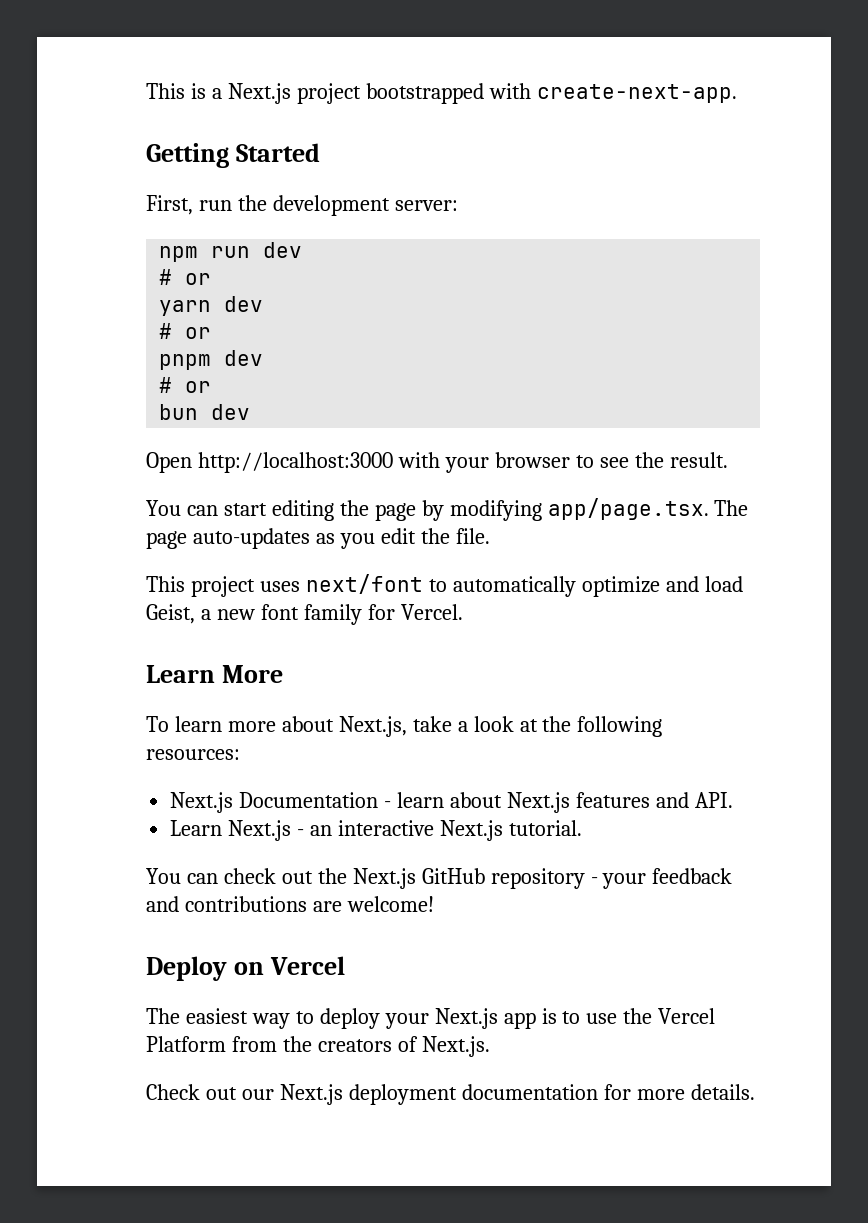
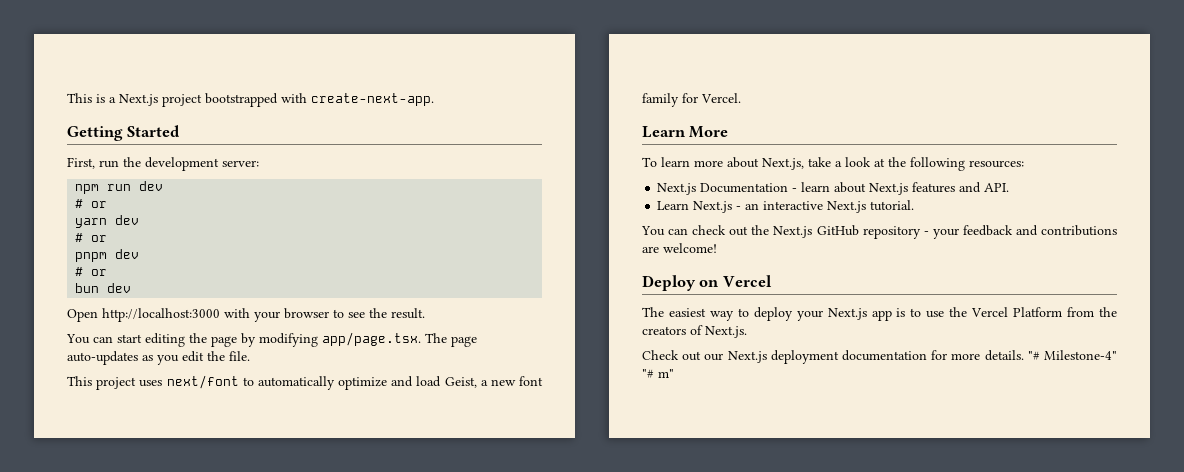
(755, 1092) none -> [1027,350,1117,360] [642,369,674,378] "# Milestone-4" "# m"

